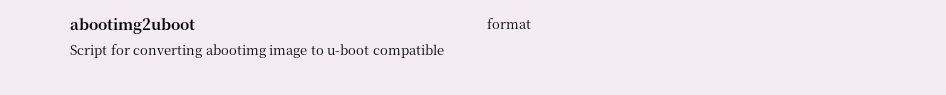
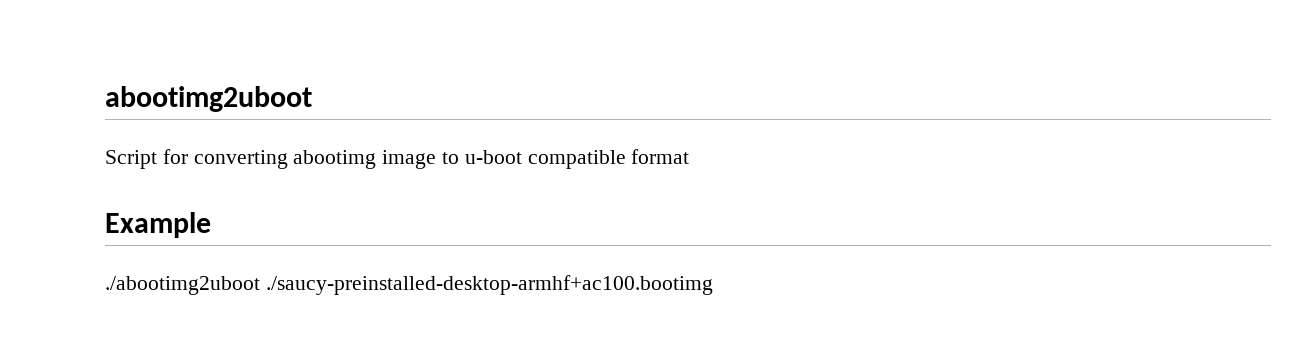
(531, 23) none -> [105,212,211,238] [105,275,713,295] // Example // ./abootimg2uboot ./saucy-preinstalled-desktop-armhf+ac100.bootimg

